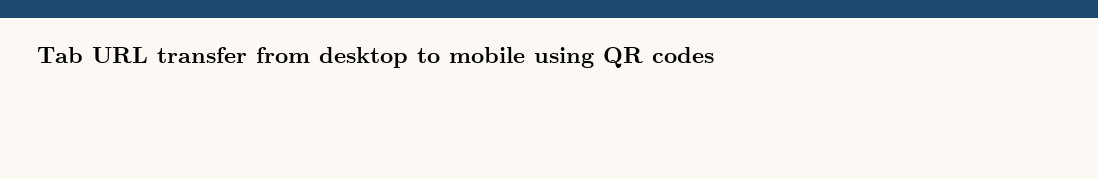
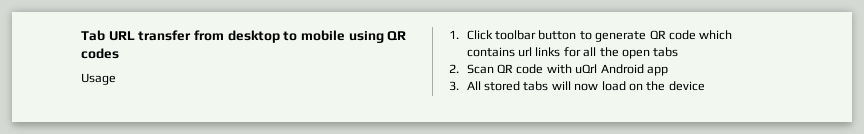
(714, 55) none -> [81,73,116,85] [449,30,733,42] [466,47,679,59] [449,64,668,76] [449,81,705,91] // Usage // 1. Click toolbar button to generate QR code which contains url links for all the open tabs // 2. Scan QR code with uQrl Android app // 3. All stored tabs will now load on the device

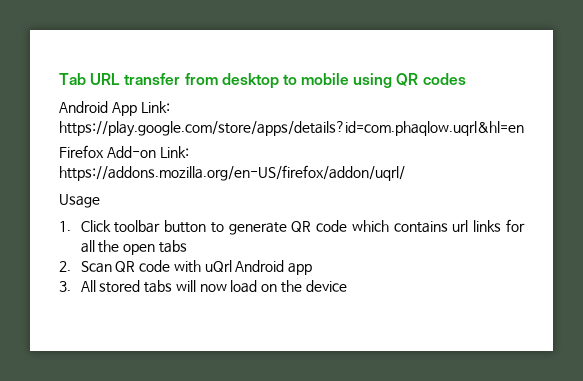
(119, 53) none -> [59,101,170,116] [59,121,524,137] [59,145,189,158] [59,165,405,181] // Android App Link: https://play.google.com/store/apps/details?id=com.phaqlow.uqrl&hl=en // Firefox Add-on Link: https://addons.mozilla.org/en-US/firefox/addon/uqrl/

